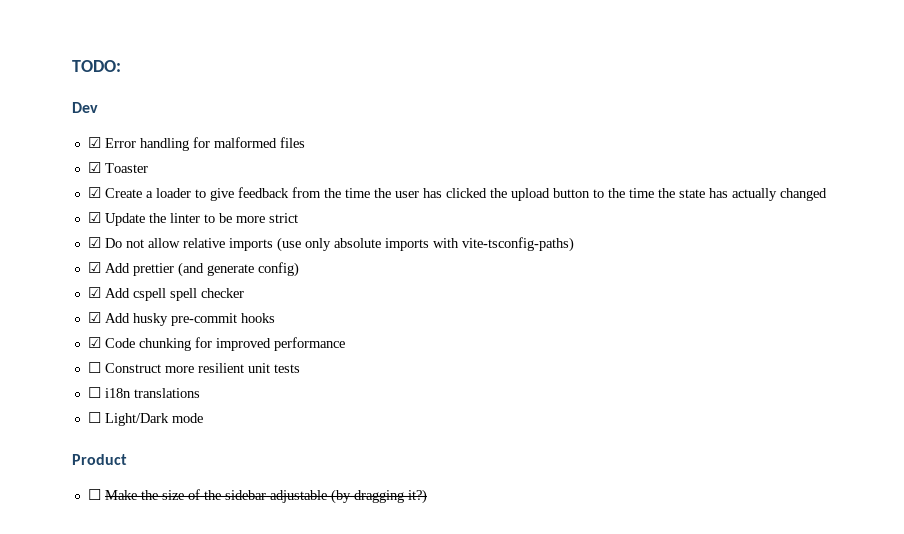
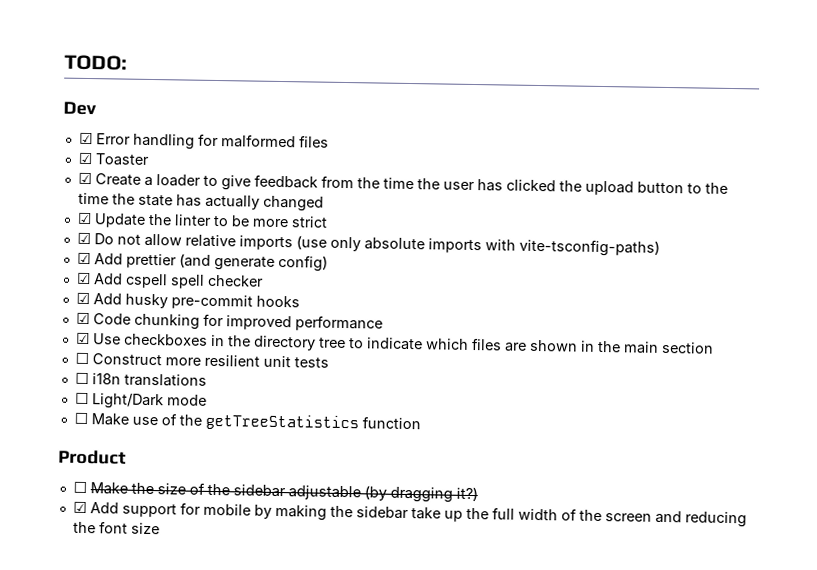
(345, 344) none -> [75,332,714,354] // ☑ Use checkboxes in the directory tree to indicate which files are shown in the main section
(203, 418) none -> [73,412,421,432] // ☐ Make use of the getTreeStatistics function
(427, 496) none -> [72,501,747,528] [72,521,160,535] // ☑ Add support for mobile by making the sidebar take up the full width of the screen and reducing the font size

